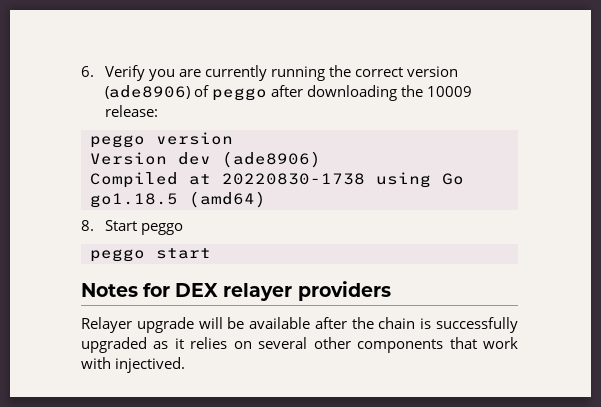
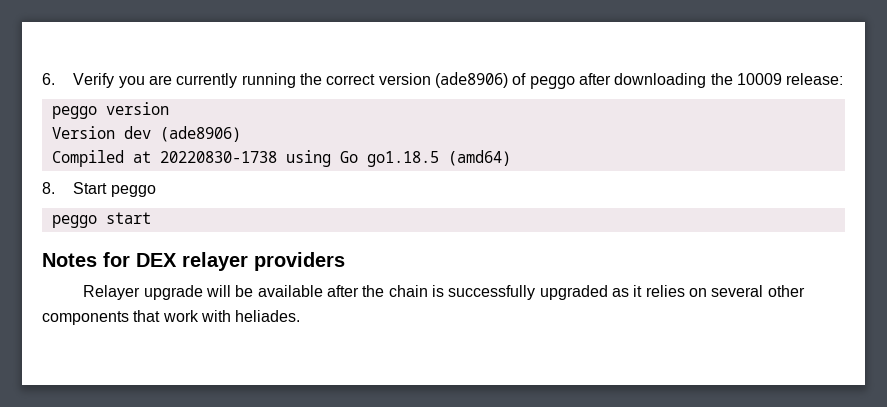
[115,357,186,373] injectived. -> [235,310,301,322] heliades.

